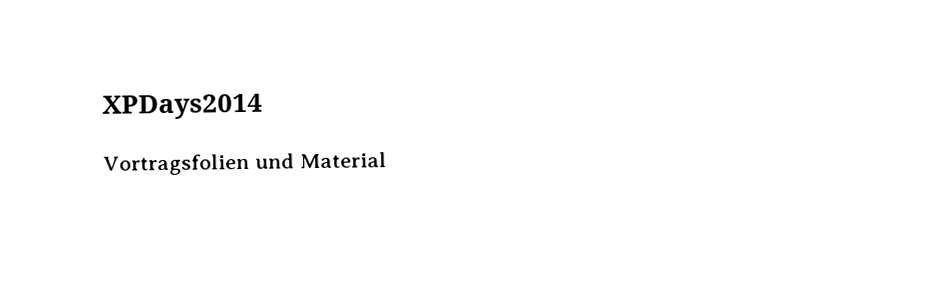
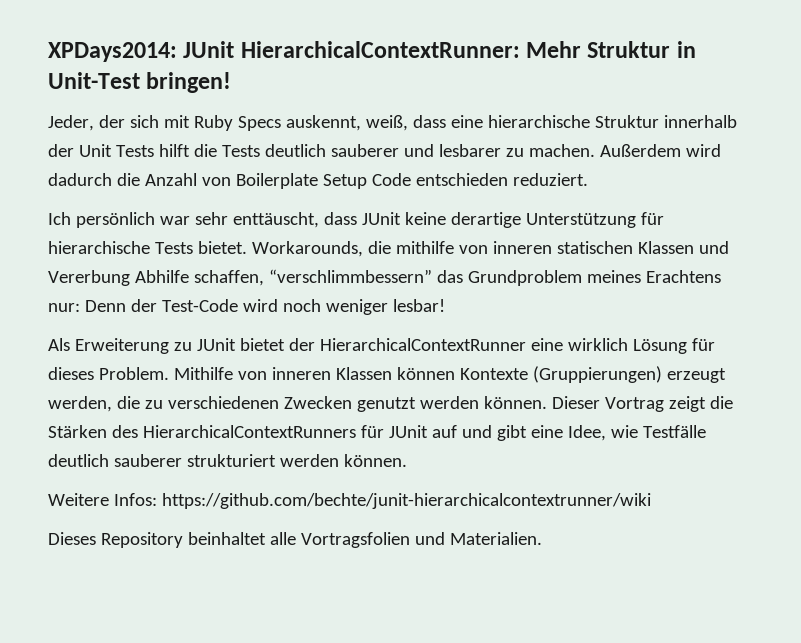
[102,93,263,120] XPDays2014 // -> [48,41,696,62] [48,72,232,93] [48,115,737,131] [48,144,721,157] [48,173,588,189] [48,212,664,228] [48,241,729,257] [48,269,721,286] [48,299,445,315] [48,338,715,354] [48,366,726,383] [48,396,733,412] [48,425,706,441] [48,454,407,467] [48,493,651,509] [48,532,296,548] XPDays2014: JUnit HierarchicalContextRunner: Mehr Struktur in Unit-Test bringen! // Jeder, der sich mit Ruby Specs auskennt, weiß, dass eine hierarchische Struktur innerhalb der Unit Tests hilft die Tests deutlich sauberer und lesbarer zu machen. Außerdem wird dadurch die Anzahl von Boilerplate Setup Code entschieden reduziert. // Ich persönlich war sehr enttäuscht, dass JUnit keine derartige Unterstützung für hierarchische Tests bietet. Workarounds, die mithilfe von inneren statischen Klassen und Vererbung Abhilfe schaffen, “verschlimmbessern” das Grundproblem meines Erachtens nur: Denn der Test-Code wird noch weniger lesbar! // Als Erweiterung zu JUnit bietet der HierarchicalContextRunner eine wirklich Lösung für dieses Problem. Mithilfe von inneren Klassen können Kontexte (Gruppierungen) erzeugt werden, die zu verschiedenen Zwecken genutzt werden können. Dieser Vortrag zeigt die Stärken des HierarchicalContextRunners für JUnit auf und gibt eine Idee, wie Testfälle deutlich sauberer strukturiert werden können. // Weitere Infos: https://github.com/bechte/junit-hierarchicalcontextrunner/wiki // Dieses Repository beinhaltet alle
[299,152,387,169] Material -> [449,532,542,545] Materialien.

